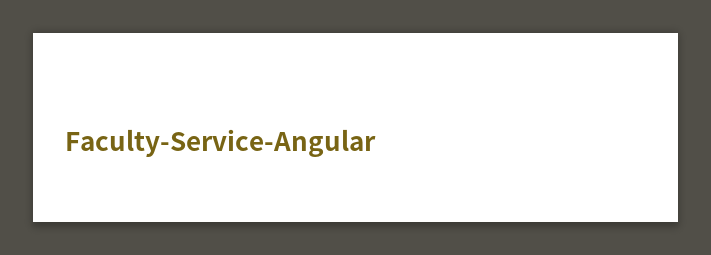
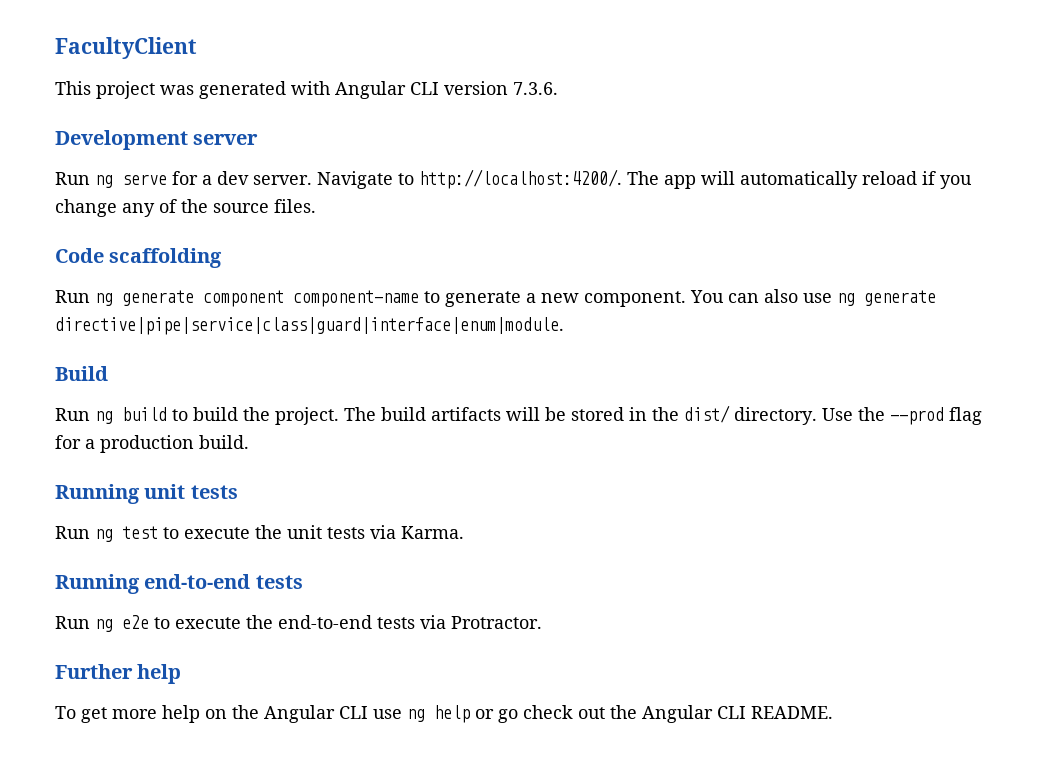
[65,129,376,157] Faculty-Service-Angular -> [55,37,197,59] [55,81,558,99] [55,130,259,150] [55,169,972,189] [55,199,316,217] [55,248,223,268] [55,289,936,307] [55,317,564,335] [55,366,108,381] [55,405,982,425] [55,435,249,453] [55,484,238,504] [55,525,464,542] [55,574,303,594] [55,615,542,632] [55,664,182,684] [55,705,833,723] FacultyClient // This project was generated with Angular CLI version 7.3.6. // Development server // Run ng serve for a dev server. Navigate to http://localhost:4200/. The app will automatically reload if you change any of the source files. // Code scaffolding // Run ng generate component component-name to generate a new component. You can also use ng generate directive|pipe|service|class|guard|interface|enum|module. // Build // Run ng build to build the project. The build artifacts will be stored in the dist/ directory. Use the --prod flag for a production build. // Running unit tests // Run ng test to execute the unit tests via Karma. // Running end-to-end tests // Run ng e2e to execute the end-to-end tests via Protractor. // Further help // To get more help on the Angular CLI use ng help or go check out the Angular CLI README.

